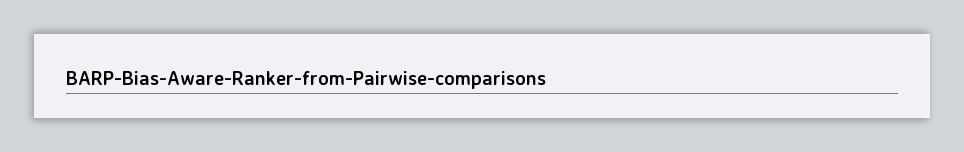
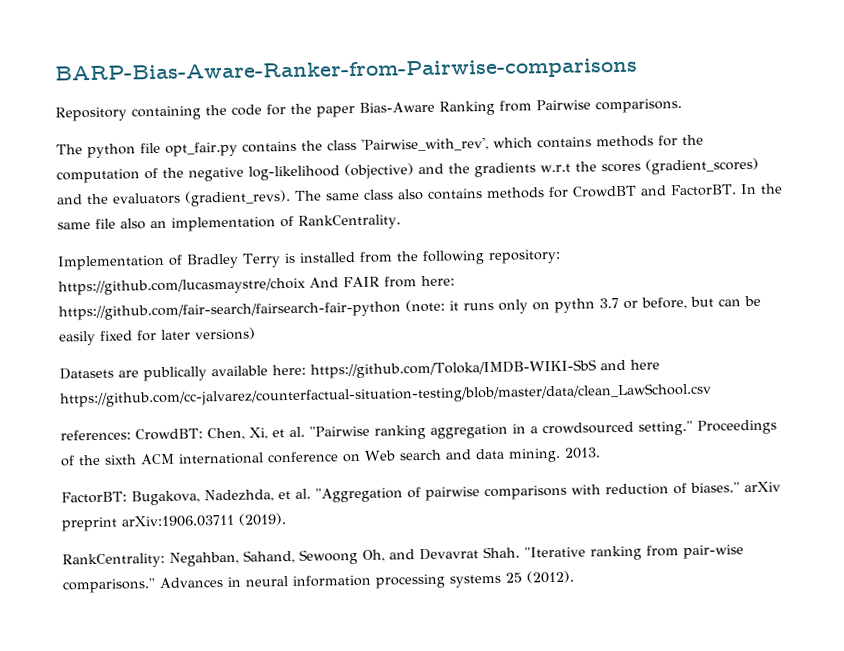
(546, 80) none -> [55,98,682,122] [56,134,704,159] [56,157,759,184] [56,183,783,207] [57,214,401,232] [57,248,561,271] [58,275,455,296] [58,295,761,321] [59,327,256,346] [59,359,660,382] [59,382,712,408] [60,419,777,441] [60,447,601,467] [61,481,781,506] [61,513,287,532] [62,544,744,569] [62,570,574,594] // Repository containing the code for the paper Bias-Aware Ranking from Pairwise comparisons. // The python file opt_fair.py contains the class 'Pairwise_with_rev', which contains methods for the computation of the negative log-likelihood (objective) and the gradients w.r.t the scores (gradient_scores) and the evaluators (gradient_revs). The same class also contains methods for CrowdBT and FactorBT. In the same file also an implementation of RankCentrality. // Implementation of Bradley Terry is installed from the following repository: https://github.com/lucasmaystre/choix And FAIR from here: https://github.com/fair-search/fairsearch-fair-python (note: it runs only on pythn 3.7 or before, but can be easily fixed for later versions) // Datasets are publically available here: https://github.com/Toloka/IMDB-WIKI-SbS and here https://github.com/cc-jalvarez/counterfactual-situation-testing/blob/master/data/clean_LawSchool.csv // references: CrowdBT: Chen, Xi, et al. "Pairwise ranking aggregation in a crowdsourced setting." Proceedings of the sixth ACM international conference on Web search and data mining. 2013. // FactorBT: Bugakova, Nadezhda, et al. "Aggregation of pairwise comparisons with reduction of biases." arXiv preprint arXiv:1906.03711 (2019). // RankCentrality: Negahban, Sahand, Sewoong Oh, and Devavrat Shah. "Iterative ranking from pair-wise comparisons." Advances in neural information processing systems 25 (2012).

